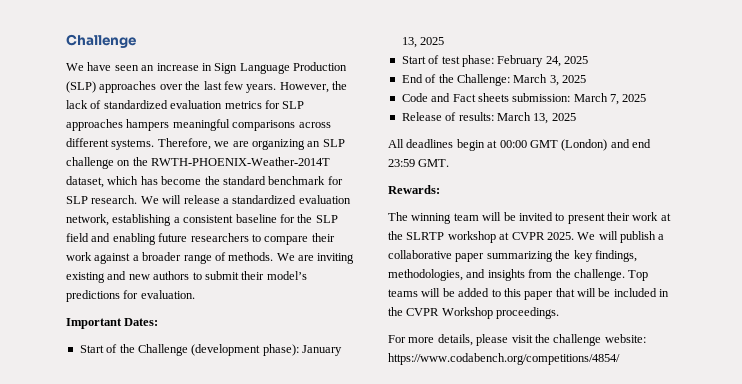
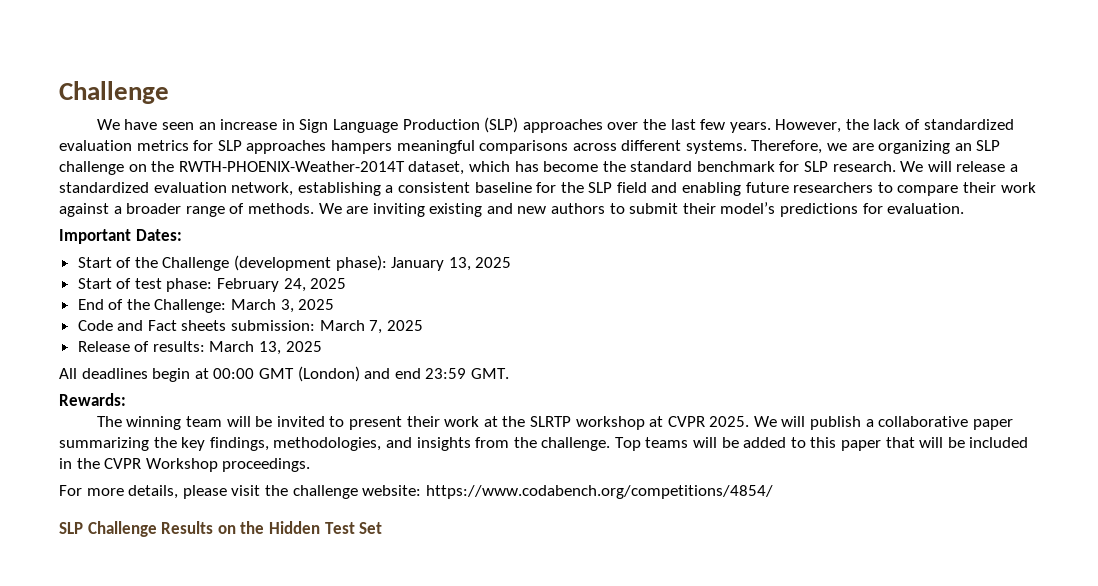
(620, 359) none -> [59,521,383,537] // SLP Challenge Results on the Hidden Test Set

